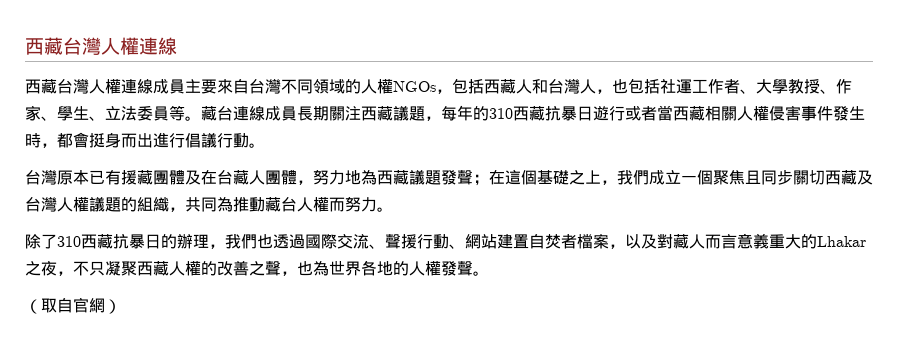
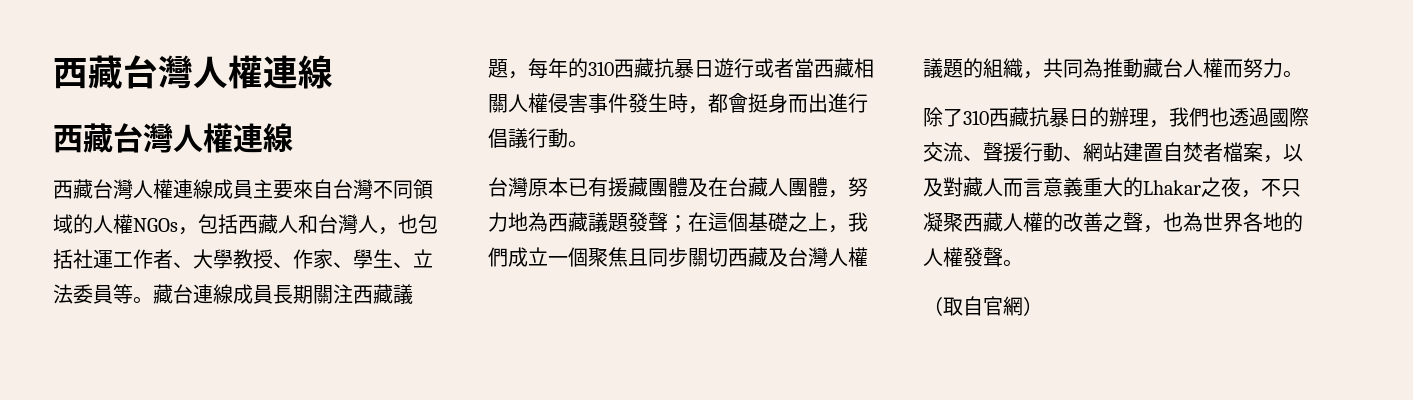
[25,37,177,55] [25,79,153,94] 西藏台灣人權連線 // 西藏台灣人權連線 -> [53,55,333,89] [53,123,293,153] [53,179,213,200] 西藏台灣人權連線 // 西藏台灣人權連線 // 西藏台灣人權連線

